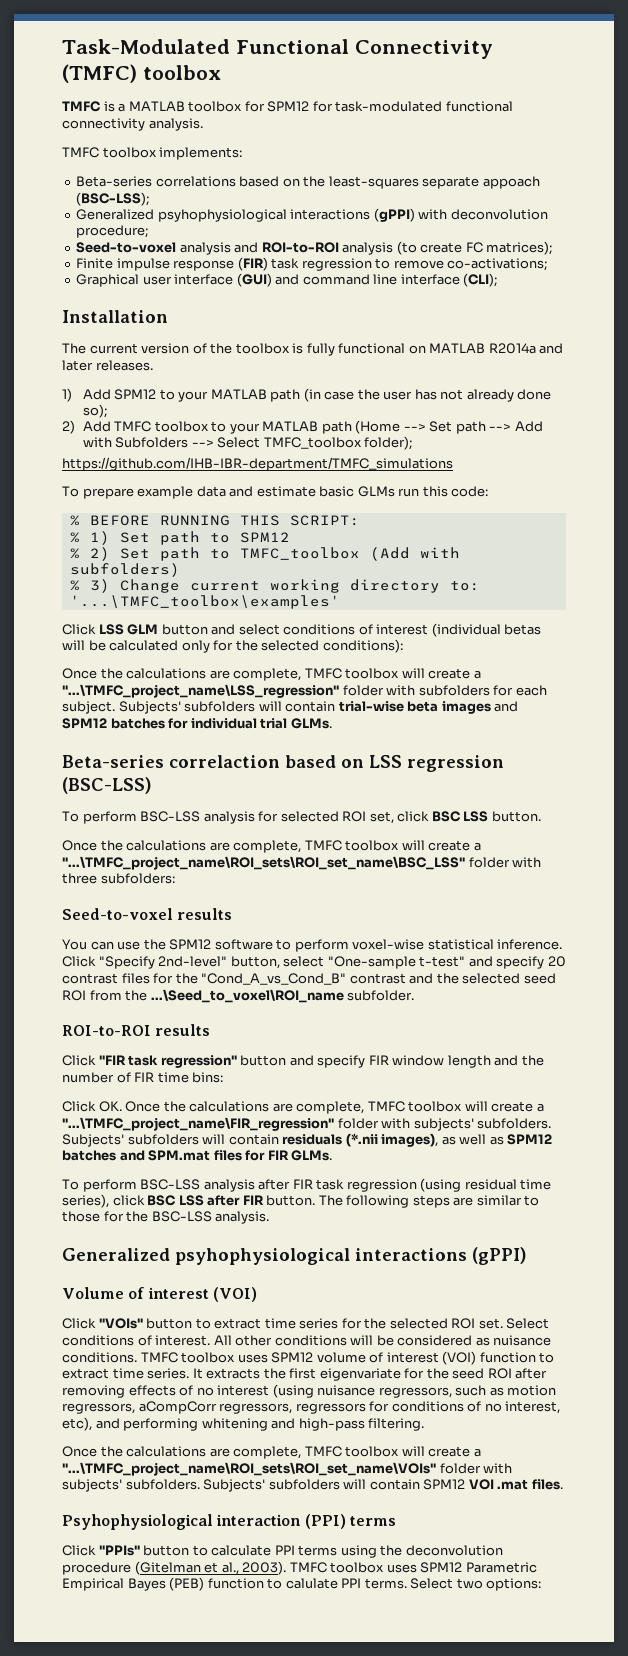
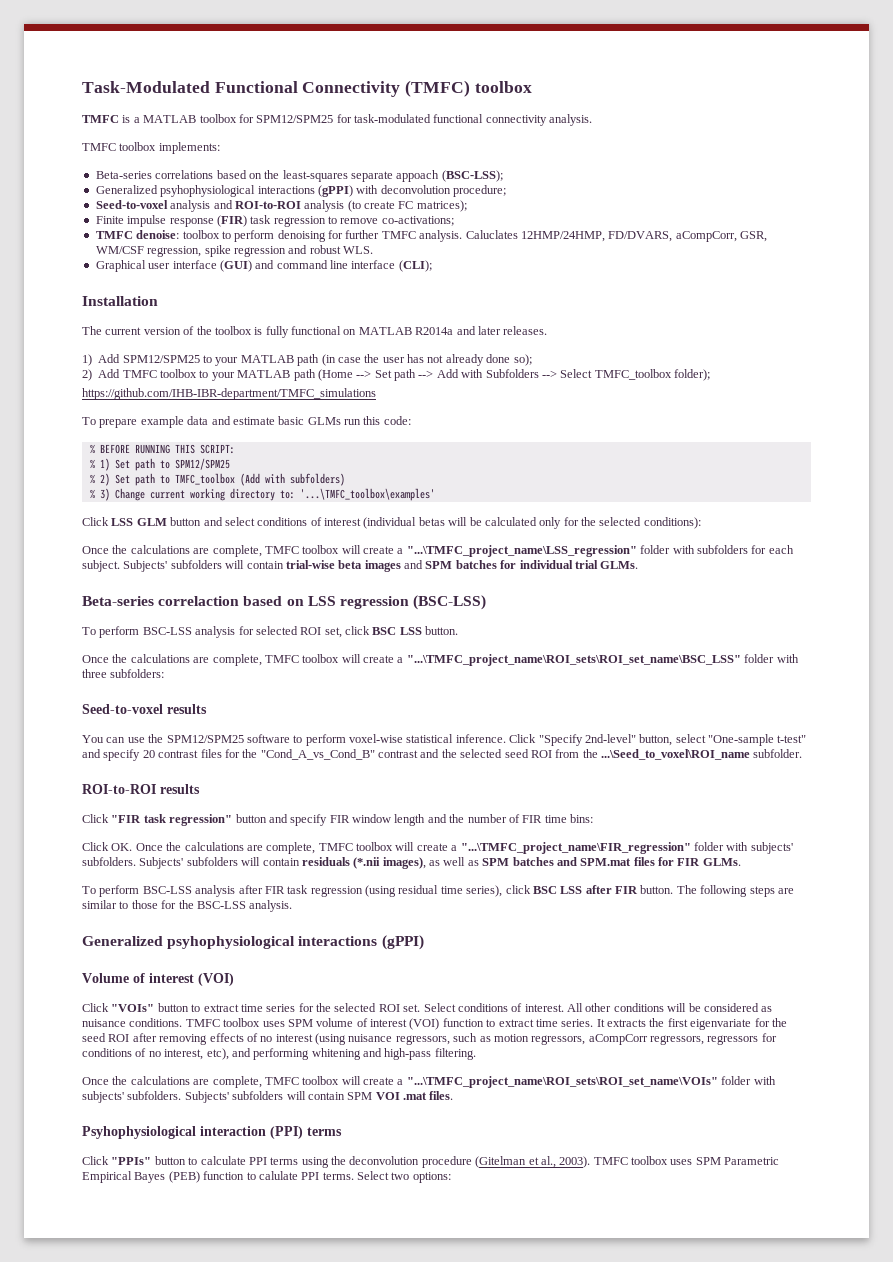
[267,101,310,112] SPM12 -> [256,115,334,123] SPM12/SPM25
(548, 264) none -> [95,230,767,242] [95,245,373,257] // TMFC denoise: toolbox to perform denoising for further TMFC analysis. Caluclates 12HMP/24HMP, FD/DVARS, aCompCorr, GSR, WM/CSF regression, spike regression and robust WLS.
[114,389,157,400] SPM12 -> [122,355,200,363] SPM12/SPM25
[239,532,290,543] SPM12 -> [174,458,230,470] SPM12/SPM25
[62,718,107,729] SPM12 -> [425,561,453,569] SPM
[169,939,212,950] SPM12 -> [166,735,244,743] SPM12/SPM25
[507,1134,553,1145] SPM12 -> [482,858,510,866] SPM
[271,1352,314,1363] SPM12 -> [287,1019,313,1027] SPM
[423,1479,466,1490] SPM12 -> [347,1092,373,1100] SPM
[420,1562,463,1573] SPM12 -> [695,1157,721,1165] SPM

